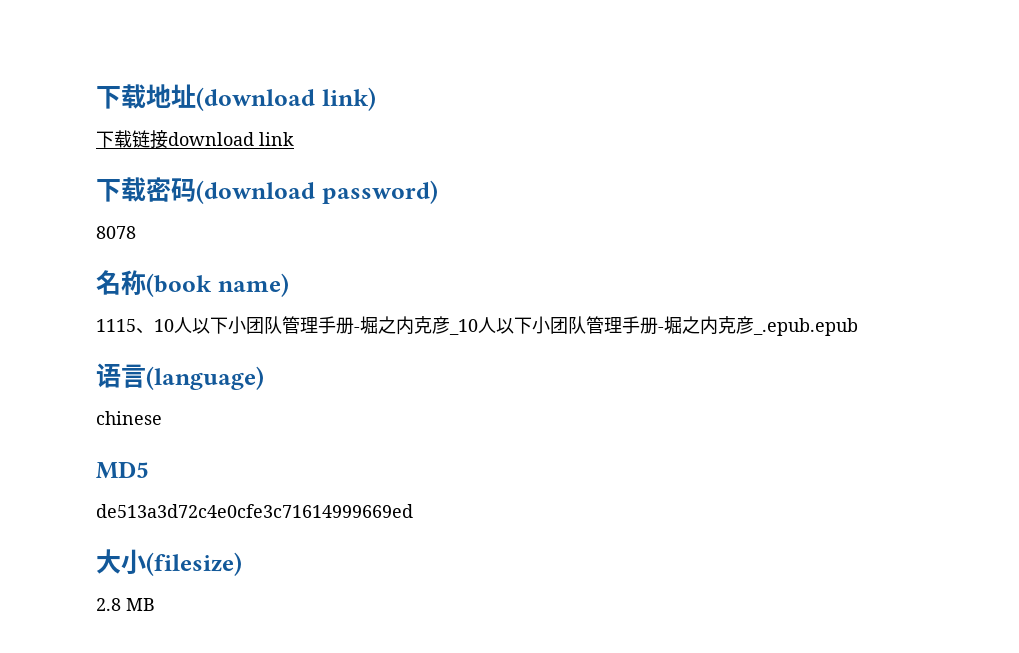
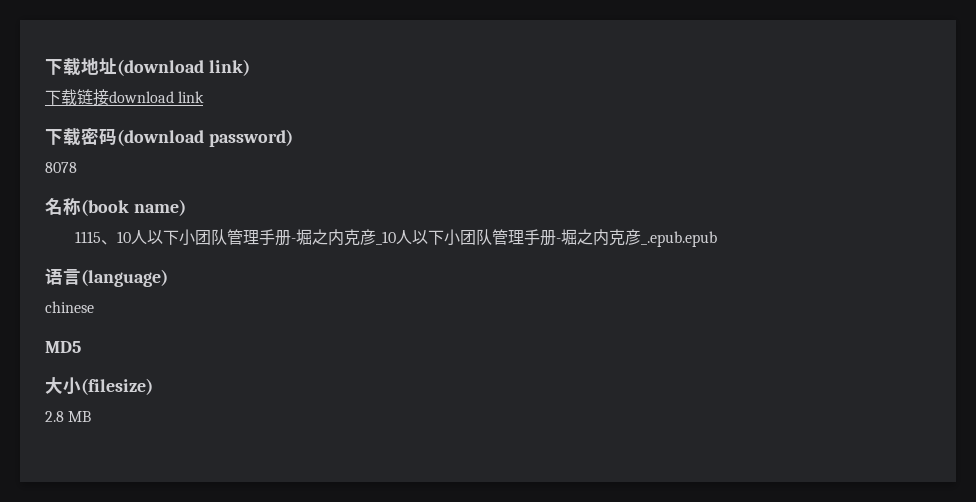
[96,504,413,518] // de513a3d72c4e0cfe3c71614999669ed -> (81, 347) none

